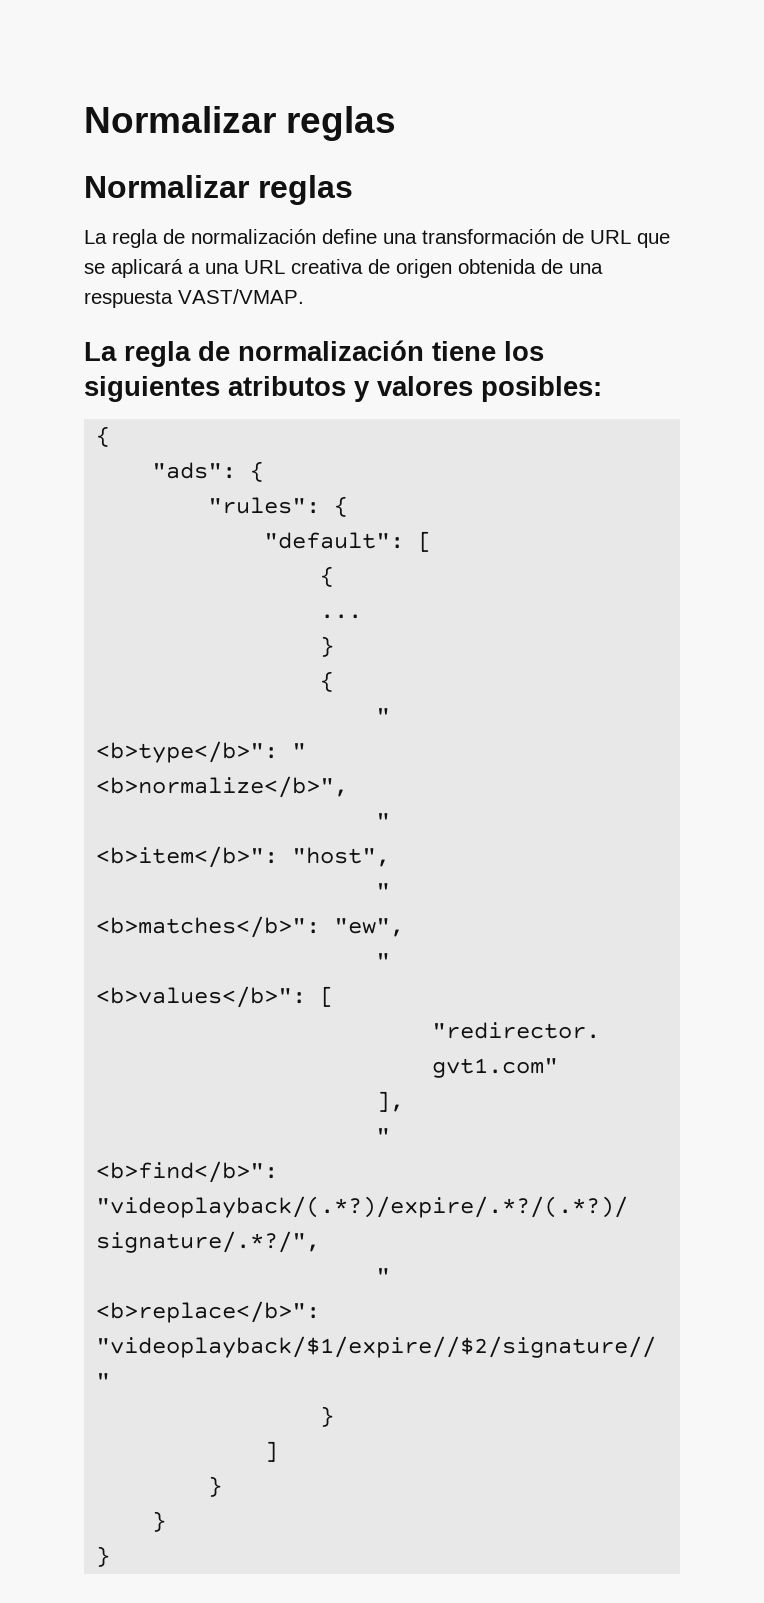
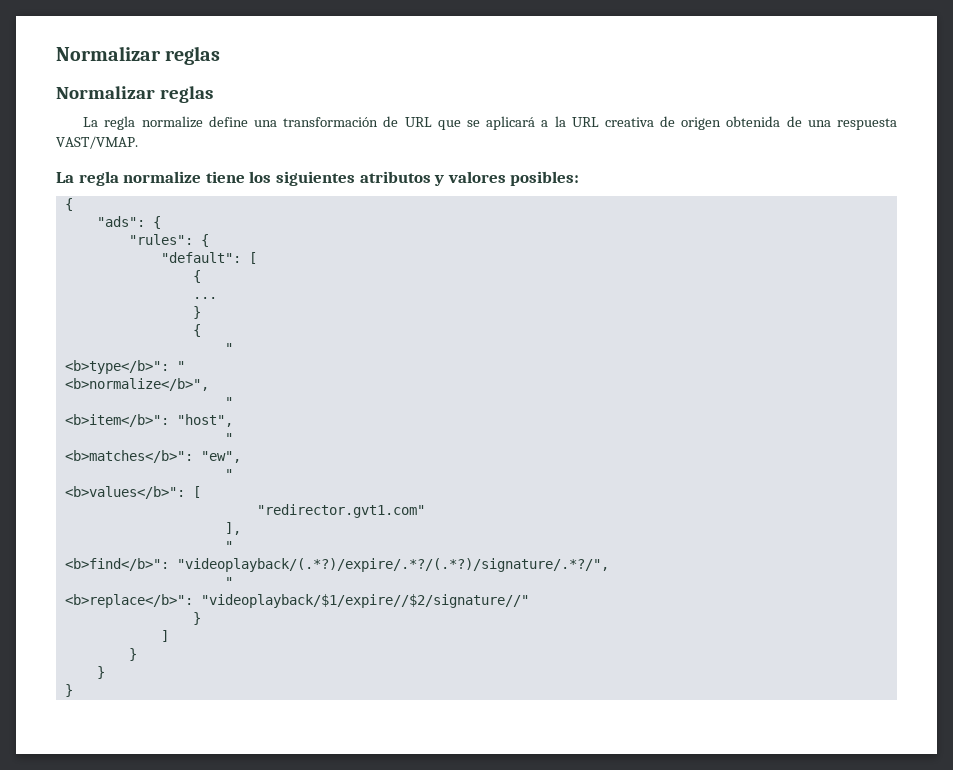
[163,229,316,244] de normalización -> [141,116,203,128] normalize
[205,263,239,274] una -> [554,116,566,127] la
[198,340,424,361] de normalización -> [123,171,202,183] normalize

